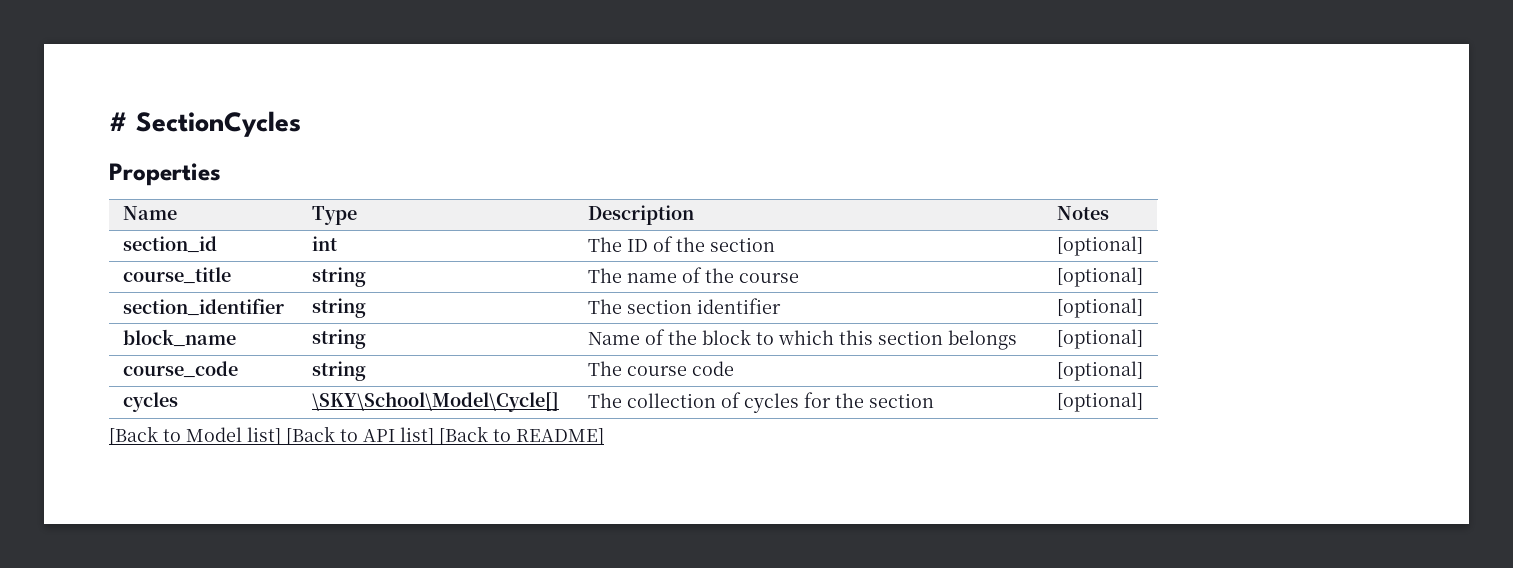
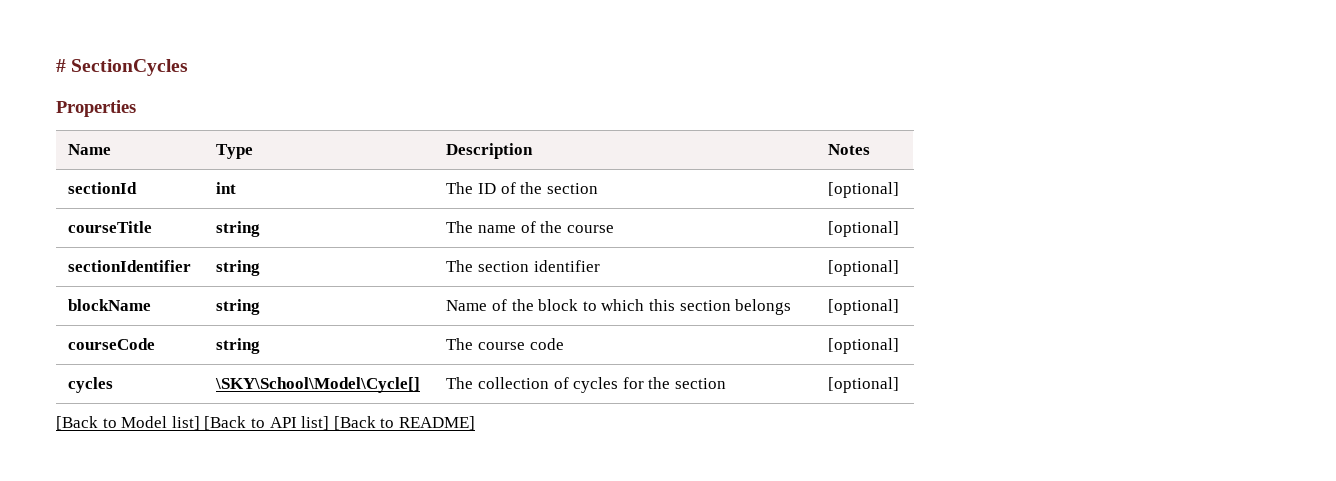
[122,236,217,253] section_id -> [68,182,138,194] sectionId
[122,267,231,284] course_title -> [68,221,153,233] courseTitle
[122,298,284,316] section_identifier -> [68,260,192,272] sectionIdentifier
[122,329,236,347] block_name -> [68,299,152,311] blockName
[122,361,238,378] course_code -> [68,338,156,350] courseCode

